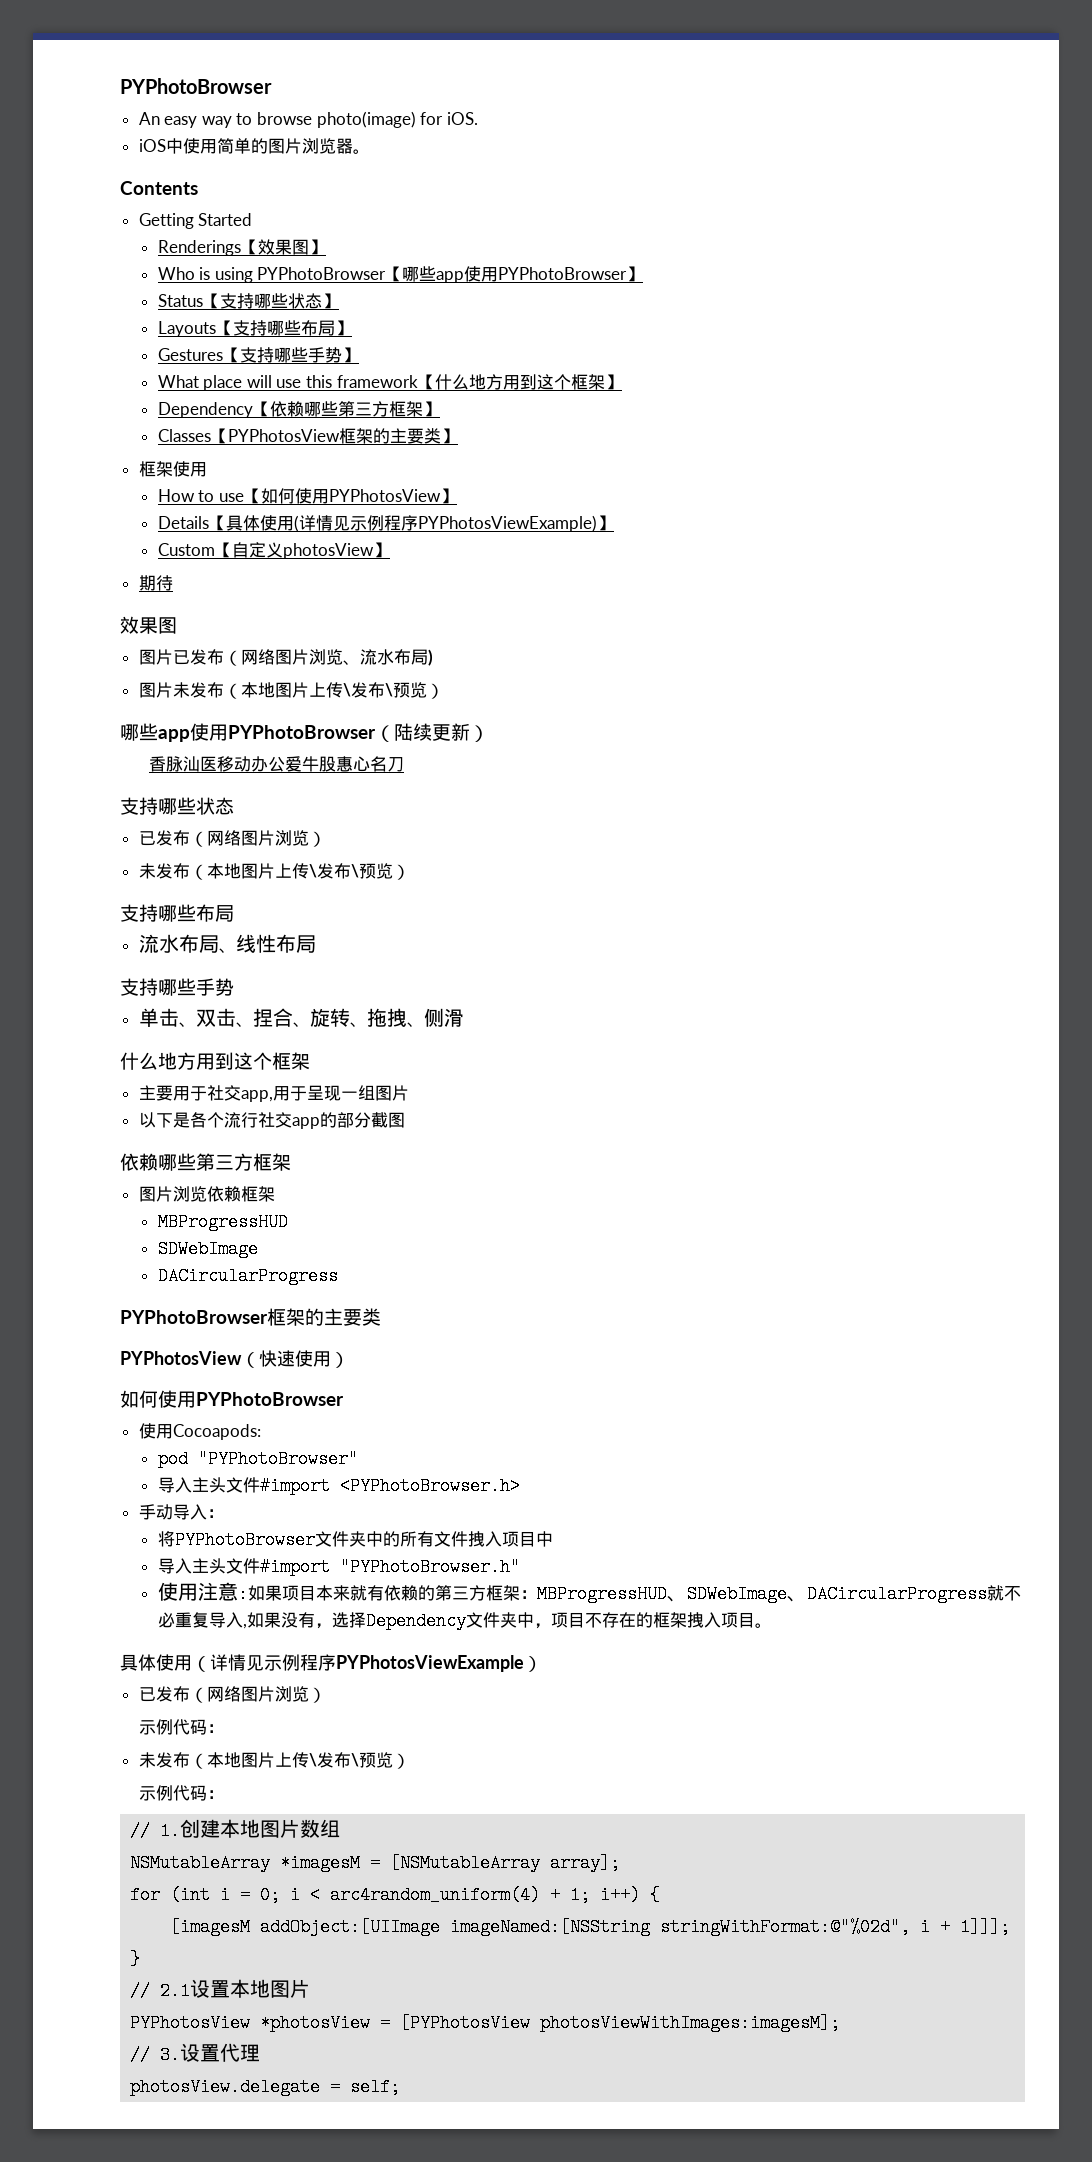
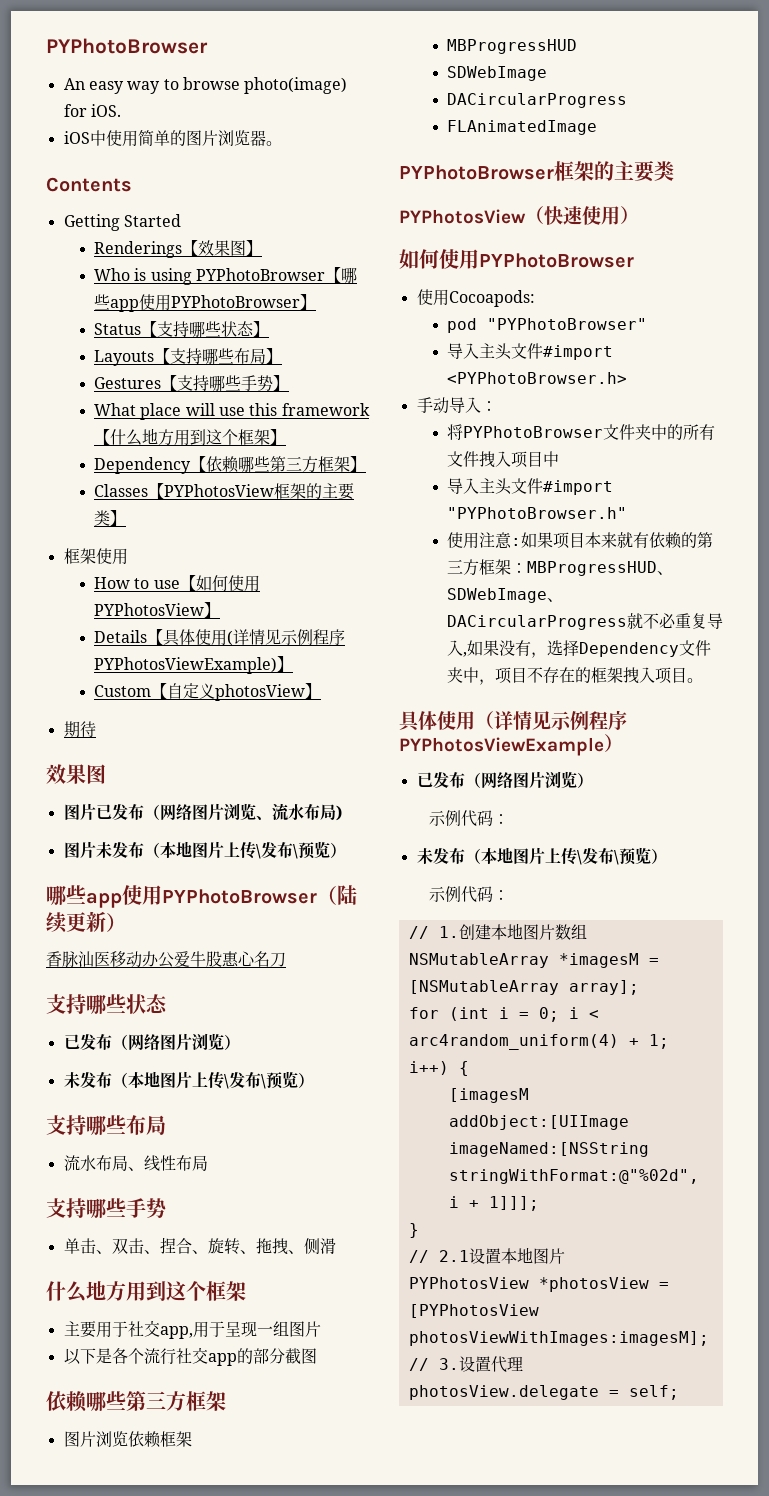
(338, 1276) none -> [446,120,597,135] // FLAnimatedImage

